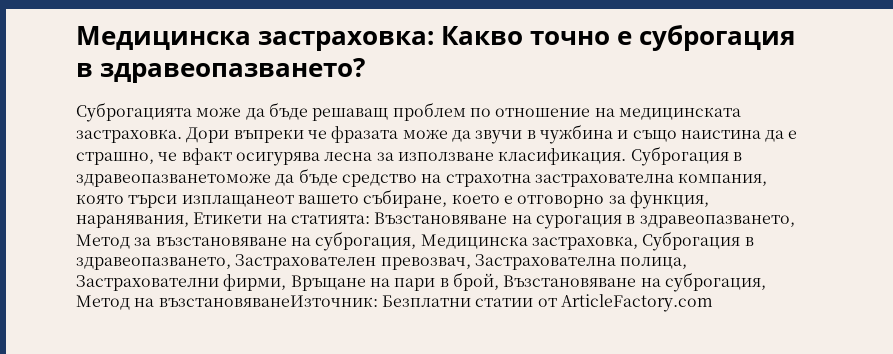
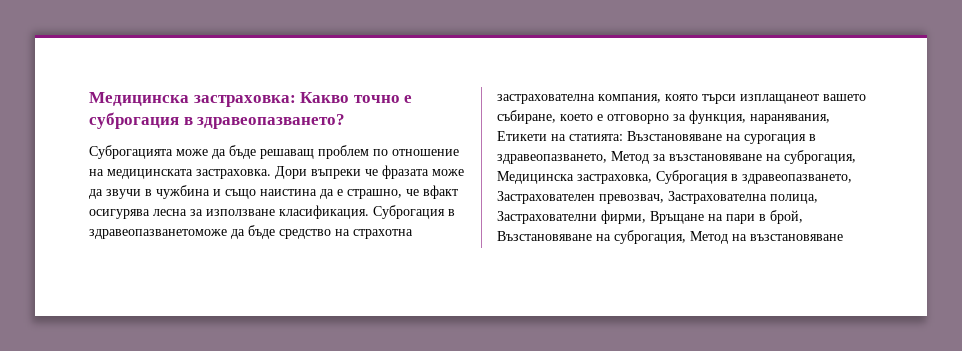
[158,294,713,312] възстановяванеИзточник: Безплатни статии от ArticleFactory.com -> [750,234,843,241] възстановяване

